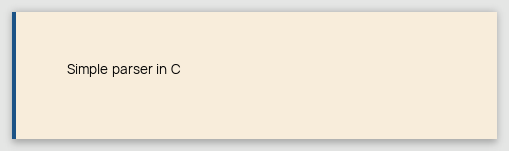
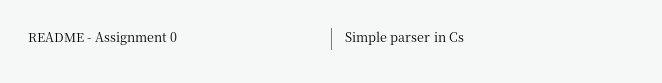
(67, 70) none -> [28,32,178,45] README - Assignment 0 //
[170,64,181,74] C -> [449,32,465,42] Cs

